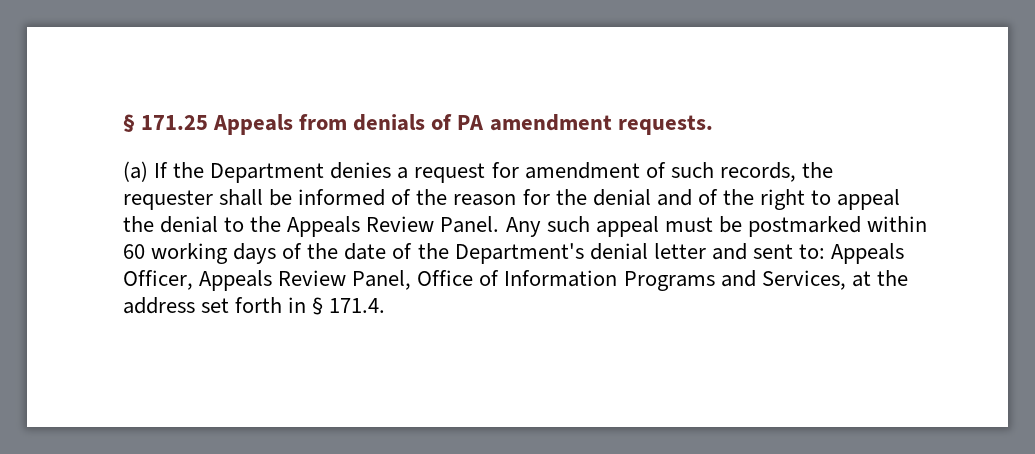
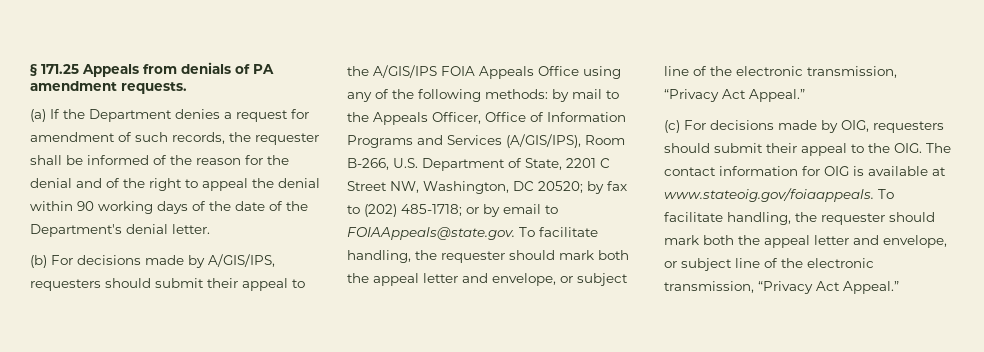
[224,216,927,237] [123,244,145,259] to the Appeals Review Panel. Any such appeal must be postmarked within 60 -> [30,201,94,211] within 90
[653,243,905,264] [123,270,412,291] letter and sent to: Appeals Officer, Appeals Review Panel, -> [172,224,210,234] [30,254,275,268] [30,278,305,291] [347,65,621,79] [347,89,619,102] [347,112,481,125] letter. // (b) For decisions made by A/GIS/IPS, requesters should submit their appeal to the A/GIS/IPS FOIA Appeals Office using any of the following methods: by mail to the Appeals Officer,
[761,270,908,290] [123,297,386,315] Services, at the address set forth in § 171.4. -> [447,134,625,148] [347,158,610,171] [347,181,627,194] [347,204,558,217] [347,227,598,240] [347,250,629,263] [347,273,628,286] [664,66,897,78] [664,89,805,102] [664,120,944,133] [664,143,951,156] [664,166,946,176] [664,188,894,202] [664,212,935,225] [664,235,947,248] [664,258,874,271] [664,281,899,294] Services (A/GIS/IPS), Room B-266, U.S. Department of State, 2201 C Street NW, Washington, DC 20520; by fax to (202) 485-1718; or by email to FOIAAppeals@state.gov. To facilitate handling, the requester should mark both the appeal letter and envelope, or subject line of the electronic transmission, “Privacy Act Appeal.” // (c) For decisions made by OIG, requesters should submit their appeal to the OIG. The contact information for OIG is available at www.stateoig.gov/foiaappeals. To facilitate handling, the requester should mark both the appeal letter and envelope, or subject line of the electronic transmission, “Privacy Act Appeal.”

